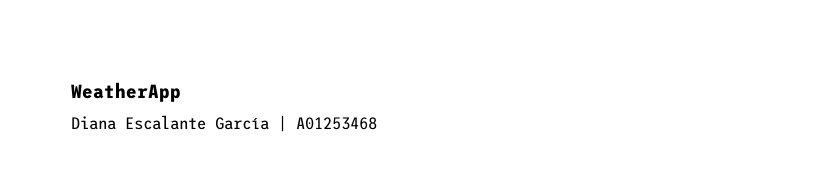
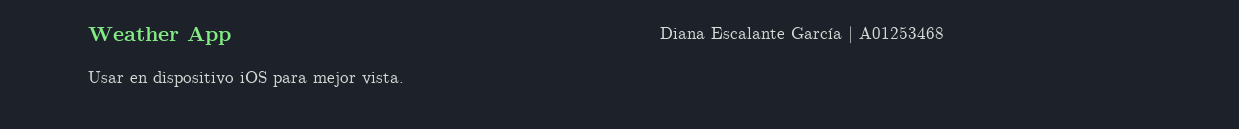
[71,82,181,102] WeatherApp -> [88,26,231,45] [88,71,404,87] Weather App // Usar en dispositivo iOS para mejor vista.

